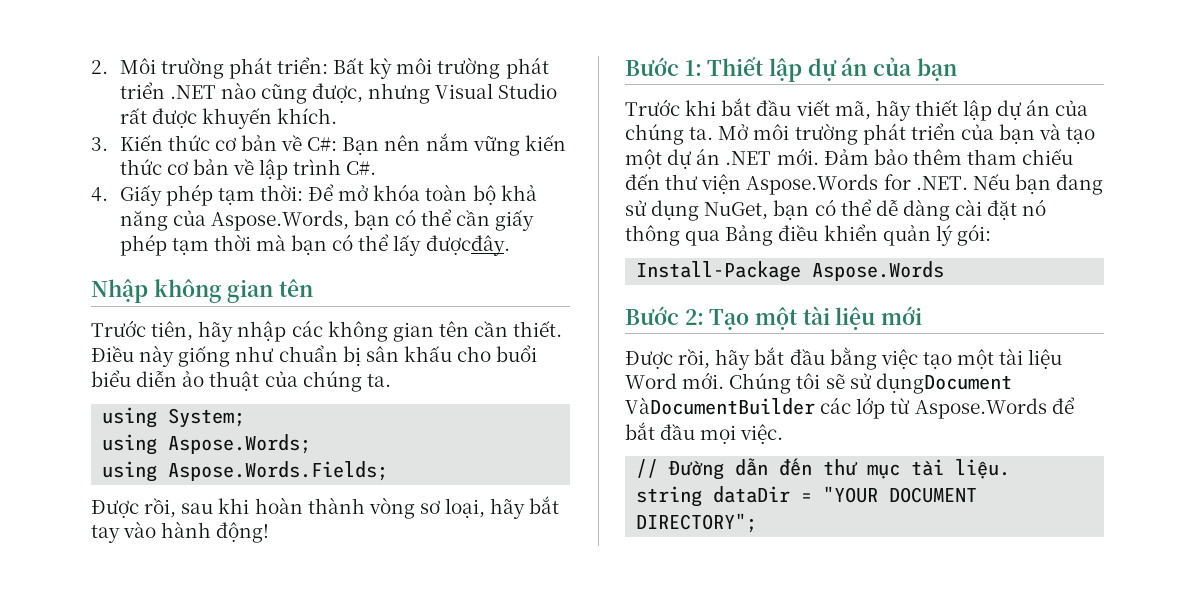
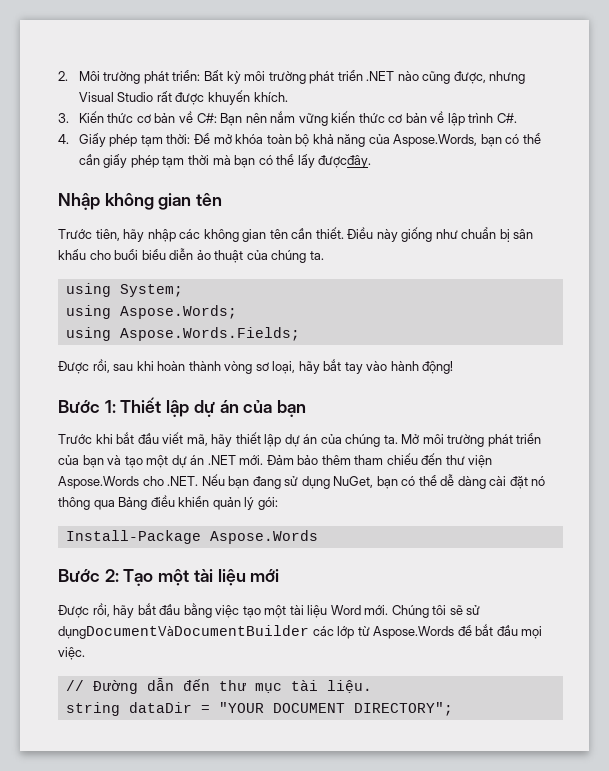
[883,174,911,190] for -> [142,476,164,486] cho
[875,373,1012,394] [625,397,815,415] dụngDocument VàDocumentBuilder -> [58,625,309,639] dụngDocumentVàDocumentBuilder

